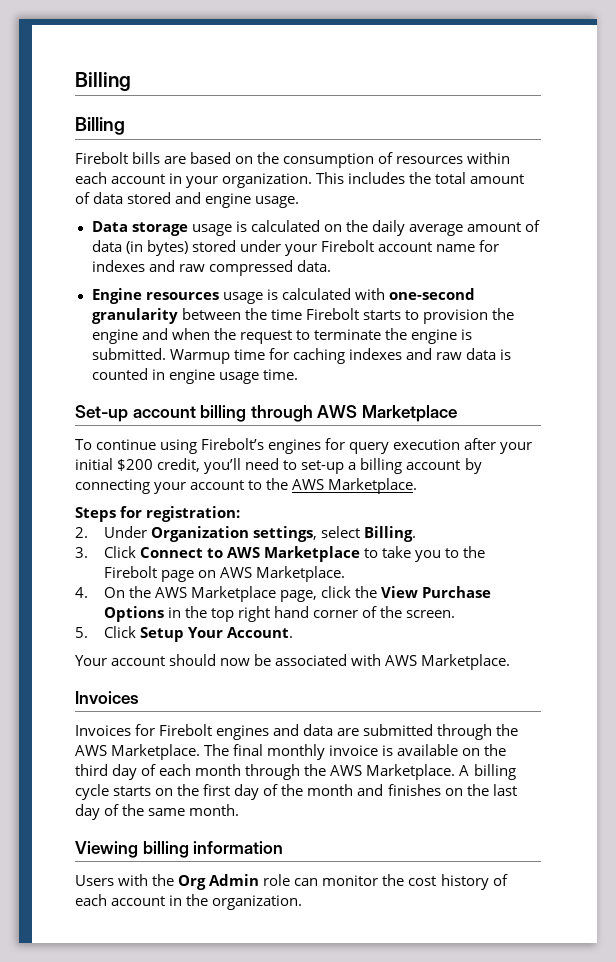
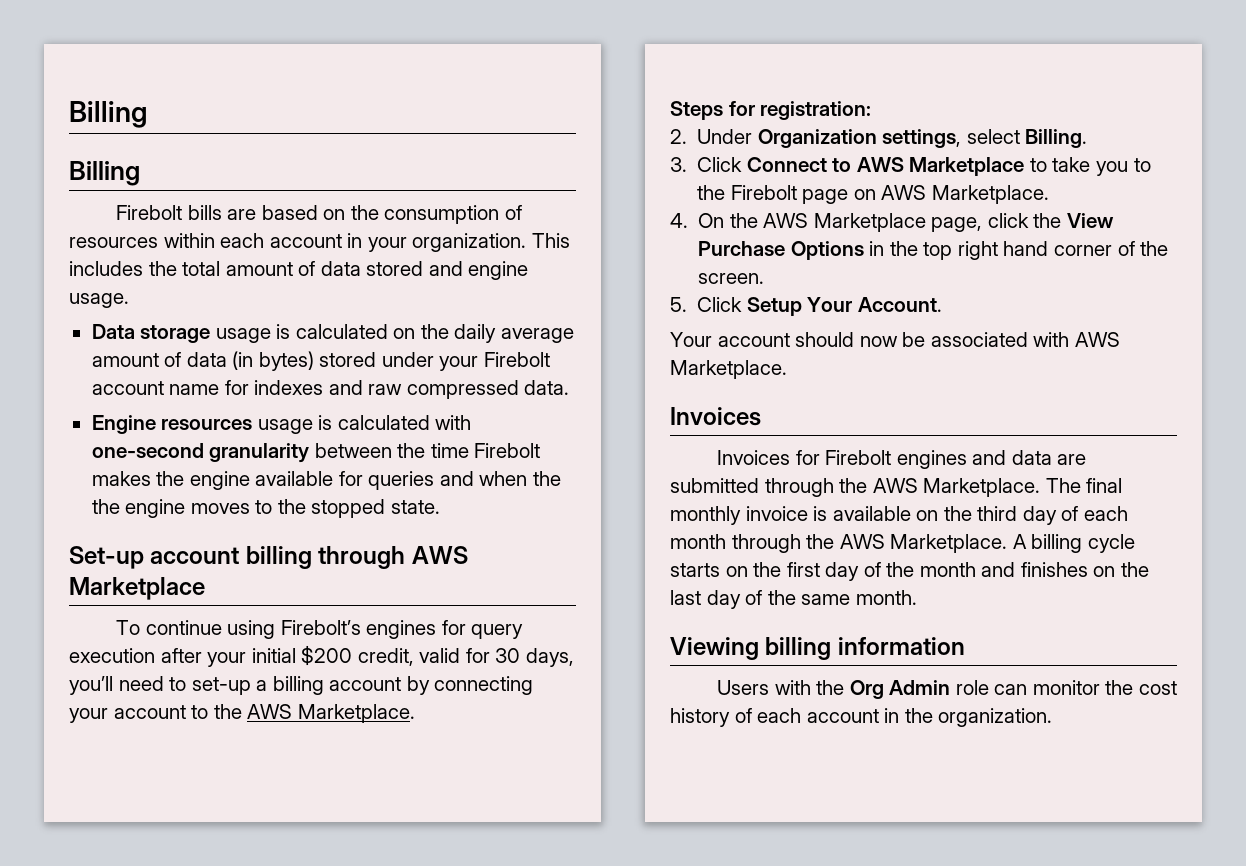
[362,308,514,324] [91,328,472,344] [91,348,511,364] [91,368,298,384] starts to provision the engine and when the request to terminate the engine is submitted. Warmup time for caching indexes and raw data is counted in engine usage time. -> [91,471,561,490] [91,499,440,518] makes the engine available for queries and when the the engine moves to the stopped state.
(201, 465) none -> [419,648,574,667] valid for 30 days,

